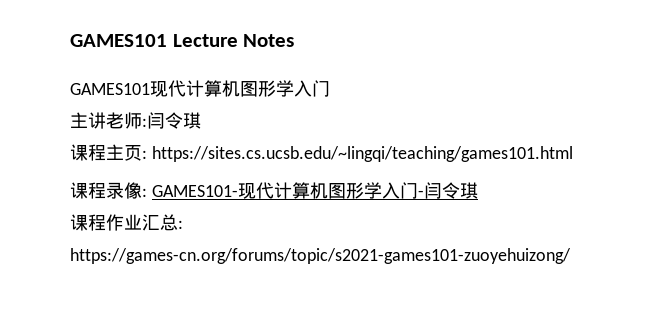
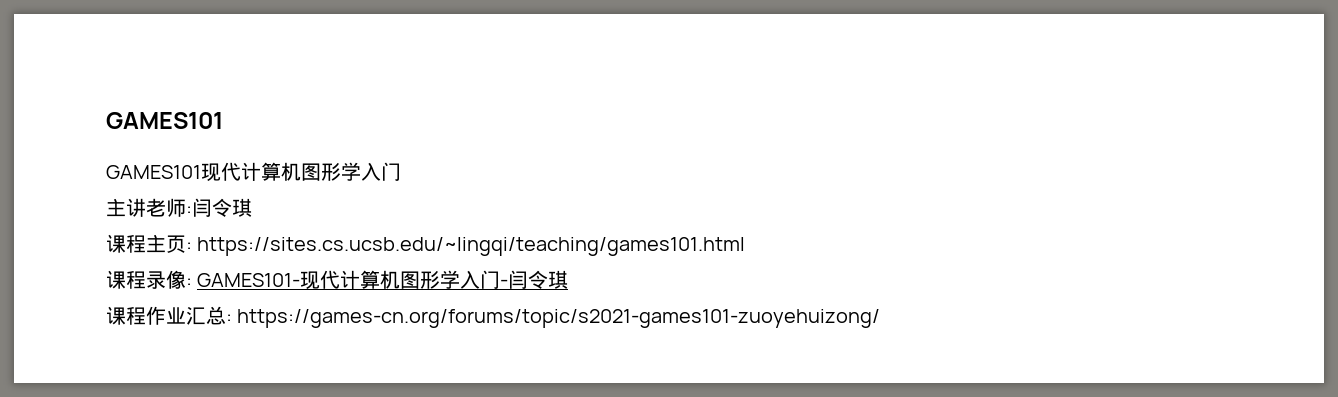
[70,34,295,47] GAMES101 Lecture Notes -> [106,112,223,129] GAMES101

